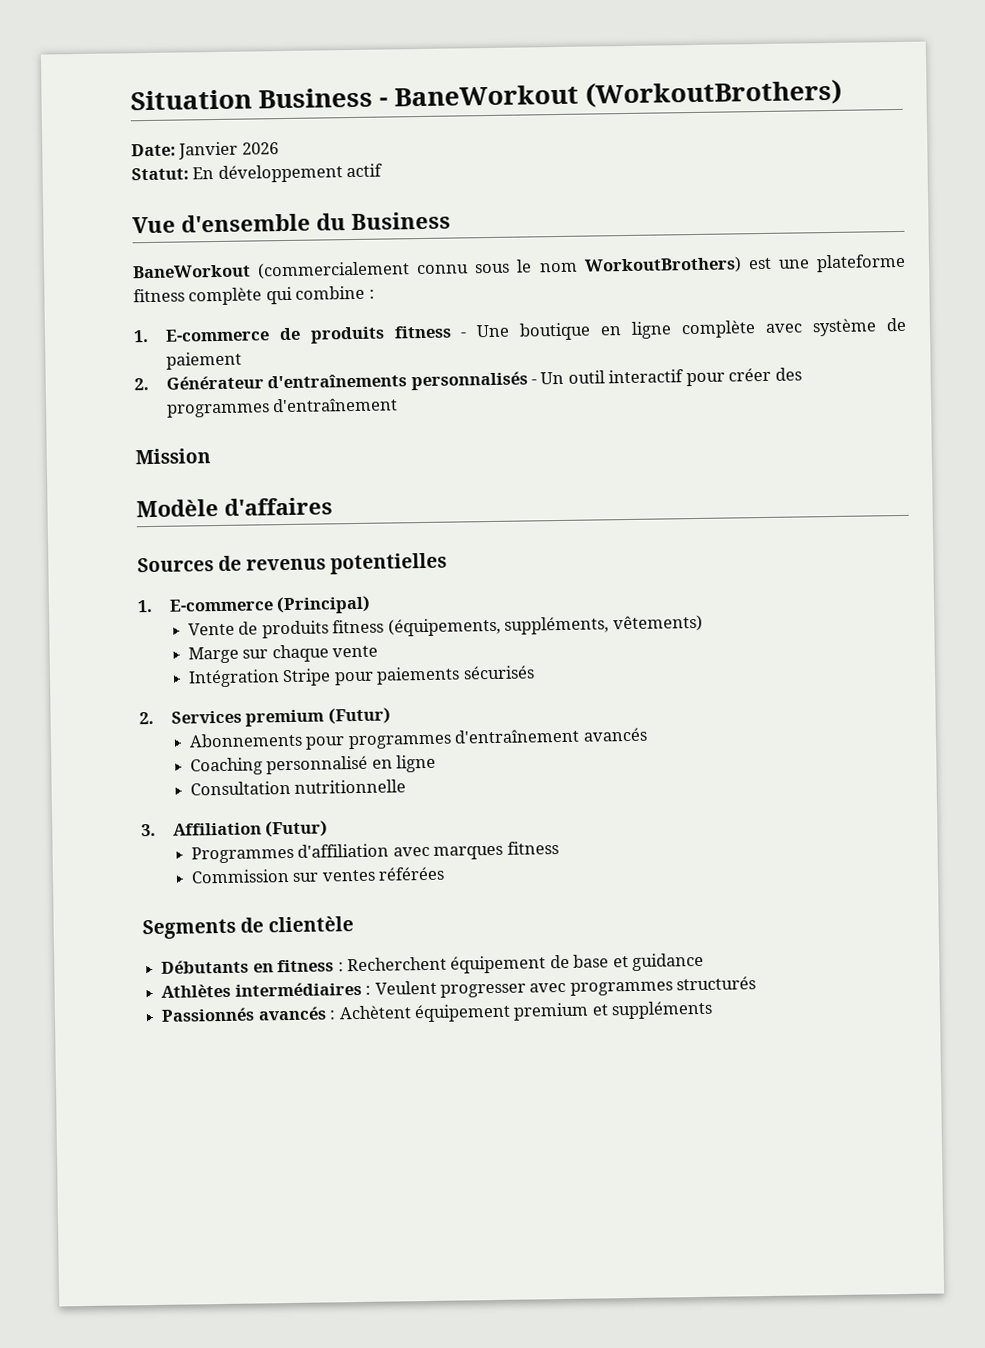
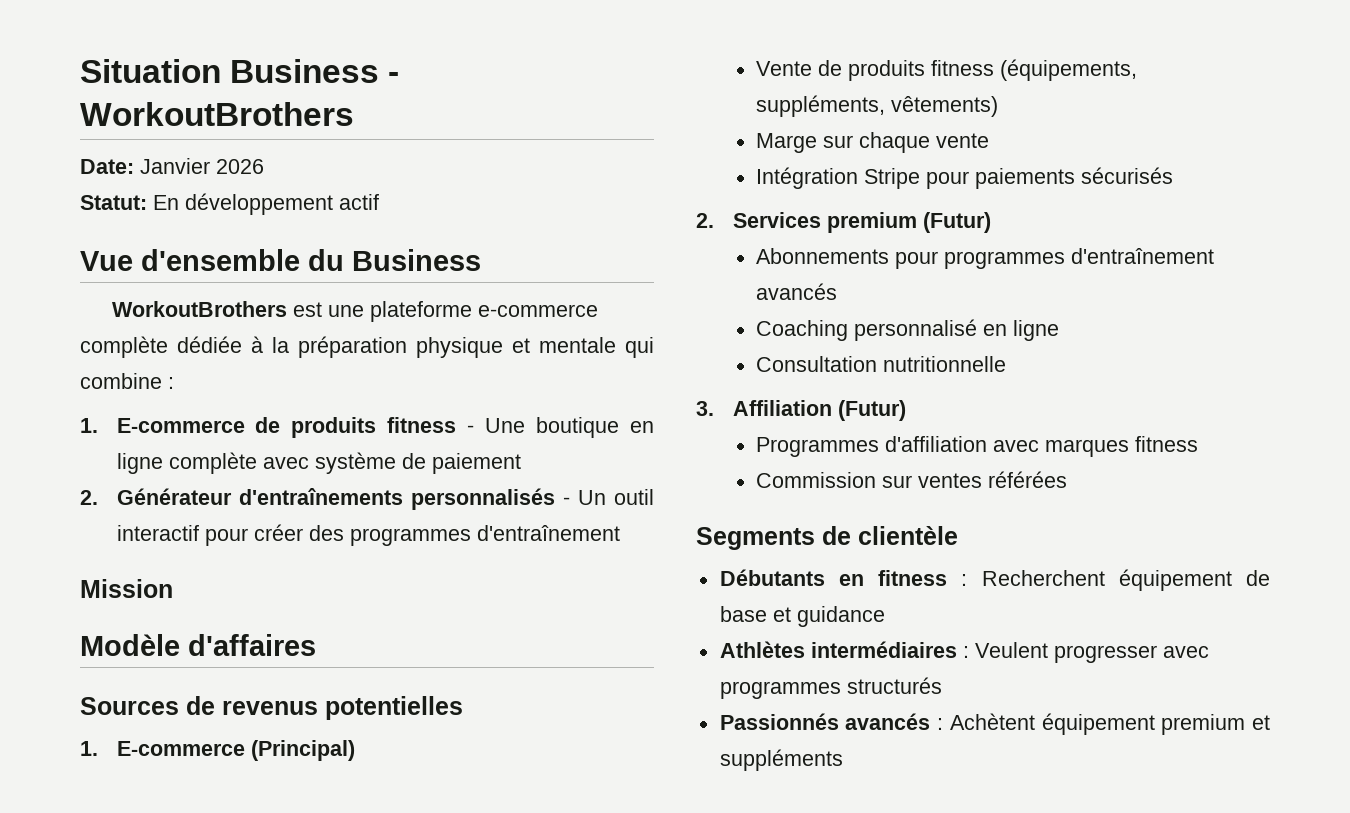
[394,78,843,108] BaneWorkout (WorkoutBrothers) -> [80,102,354,126] WorkoutBrothers
[132,253,906,280] [133,287,263,306] BaneWorkout (commercialement connu sous le nom WorkoutBrothers) est une plateforme fitness complète -> [112,301,599,322] [80,336,616,358] WorkoutBrothers est une plateforme e-commerce complète dédiée à la préparation physique et mentale

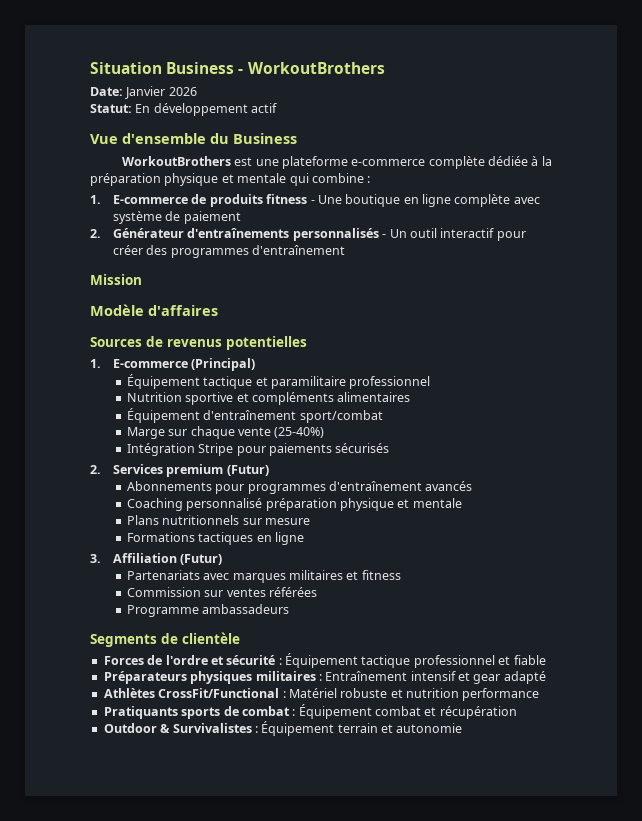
[756,59,1138,81] [756,95,999,117] Vente de produits fitness (équipements, suppléments, vêtements) -> [126,374,431,389] [126,392,411,405] [126,408,383,423] Équipement tactique et paramilitaire professionnel // Nutrition sportive et compléments alimentaires // Équipement d'entraînement sport/combat
(990, 140) none -> [274,427,325,438] (25-40%)
[983,320,1060,341] [756,356,1007,372] en ligne // Consultation nutritionnelle -> [265,498,462,511] [126,515,310,525] [126,532,304,545] préparation physique et mentale // Plans nutritionnels sur mesure // Formations tactiques en ligne
[756,436,1130,457] Programmes d'affiliation avec marques -> [126,570,359,583] Partenariats avec marques militaires et
(1068, 479) none -> [126,604,290,617] // Programme ambassadeurs
[719,569,1270,591] [719,606,885,627] [719,641,1209,663] [719,677,942,699] [719,713,1270,735] [719,749,843,771] Débutants en fitness : Recherchent équipement de base et guidance // Athlètes intermédiaires : Veulent progresser avec programmes structurés // Passionnés avancés : Achètent équipement premium et suppléments -> [103,653,546,668] [103,671,546,684] [103,688,540,701] [103,704,517,719] [103,721,463,736] Forces de l'ordre et sécurité : Équipement tactique professionnel et fiable // Préparateurs physiques militaires : Entraînement intensif et gear adapté // Athlètes CrossFit/Functional : Matériel robuste et nutrition performance // Pratiquants sports de combat : Équipement combat et récupération // Outdoor & Survivalistes : Équipement terrain et autonomie

